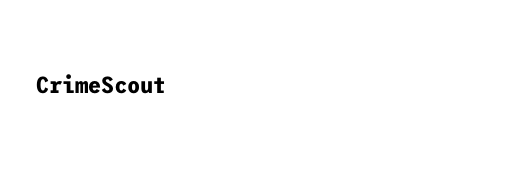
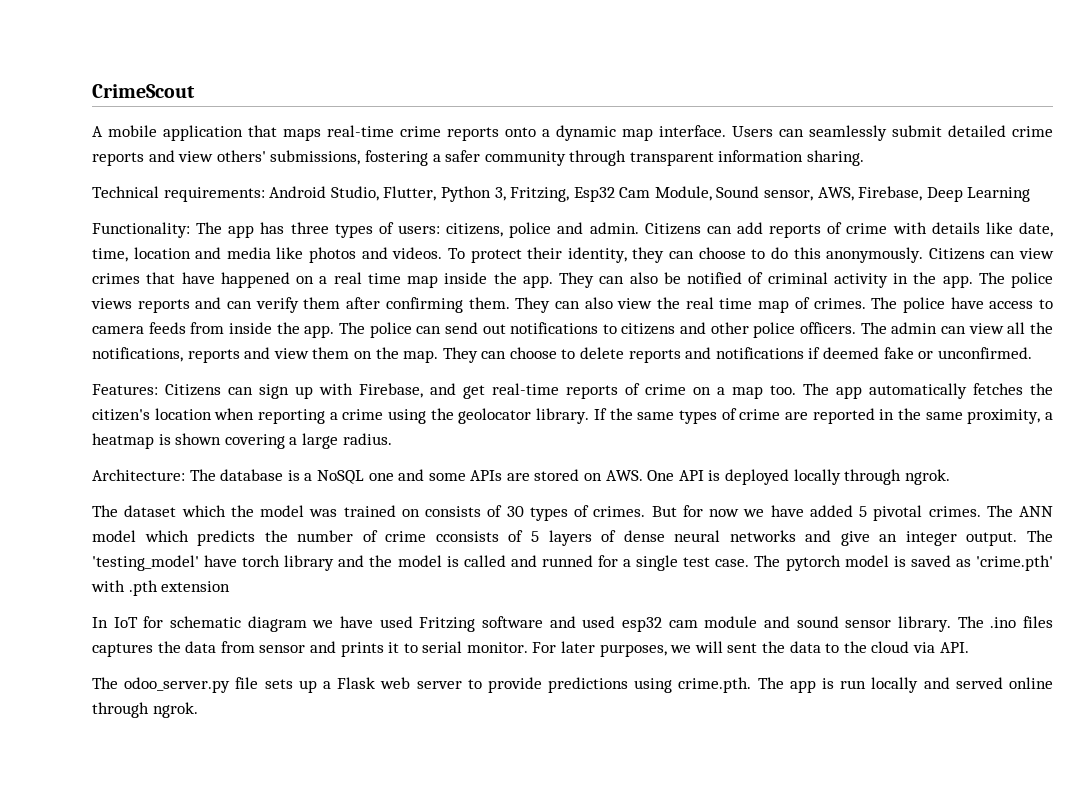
(166, 84) none -> [92,125,1053,141] [92,150,865,166] [92,186,1031,202] [92,222,1053,238] [92,247,1054,263] [92,272,1053,288] [91,297,1053,313] [92,322,1054,338] [92,347,1032,363] [92,383,1053,399] [92,408,1053,424] [92,433,392,449] [92,469,950,485] [92,505,1053,521] [92,530,1053,546] [92,555,1053,571] [91,580,231,596] [92,616,1053,632] [92,641,969,657] [92,677,1053,693] [92,702,198,718] // A mobile application that maps real-time crime reports onto a dynamic map interface. Users can seamlessly submit detailed crime reports and view others' submissions, fostering a safer community through transparent information sharing. // Technical requirements: Android Studio, Flutter, Python 3, Fritzing, Esp32 Cam Module, Sound sensor, AWS, Firebase, Deep Learning // Functionality: The app has three types of users: citizens, police and admin. Citizens can add reports of crime with details like date, time, location and media like photos and videos. To protect their identity, they can choose to do this anonymously. Citizens can view crimes that have happened on a real time map inside the app. They can also be notified of criminal activity in the app. The police views reports and can verify them after confirming them. They can also view the real time map of crimes. The police have access to camera feeds from inside the app. The police can send out notifications to citizens and other police officers. The admin can view all the notifications, reports and view them on the map. They can choose to delete reports and notifications if deemed fake or unconfirmed. // Features: Citizens can sign up with Firebase, and get real-time reports of crime on a map too. The app automatically fetches the citizen's location when reporting a crime using the geolocator library. If the same types of crime are reported in the same proximity, a heatmap is shown covering a large radius. // Architecture: The database is a NoSQL one and some APIs are stored on AWS. One API is deployed locally through ngrok. // The dataset which the model was trained on consists of 30 types of crimes. But for now we have added 5 pivotal crimes. The ANN model which predicts the number of crime cconsists of 5 layers of dense neural networks and give an integer output. The 'testing_model' have torch library and the model is called and runned for a single test case. The pytorch model is saved as 'crime.pth' with .pth extension // In IoT for schematic diagram we have used Fritzing software and used esp32 cam module and sound sensor library. The .ino files captures the data from sensor and prints it to serial monitor. For later purposes, we will sent the data to the cloud via API. // The odoo_server.py file sets up a Flask web server to provide predictions using crime.pth. The app is run locally and served online through ngrok.

